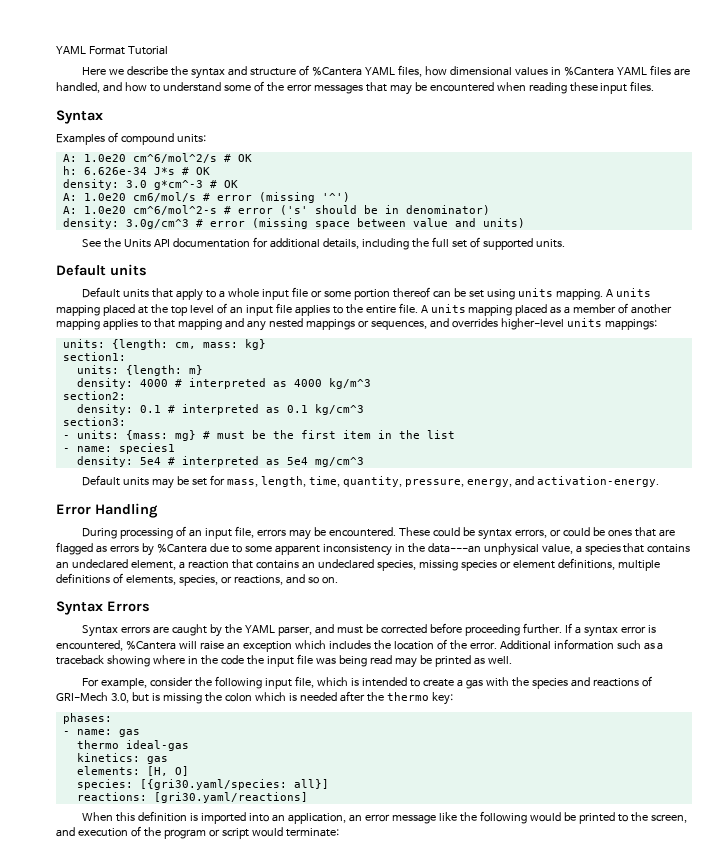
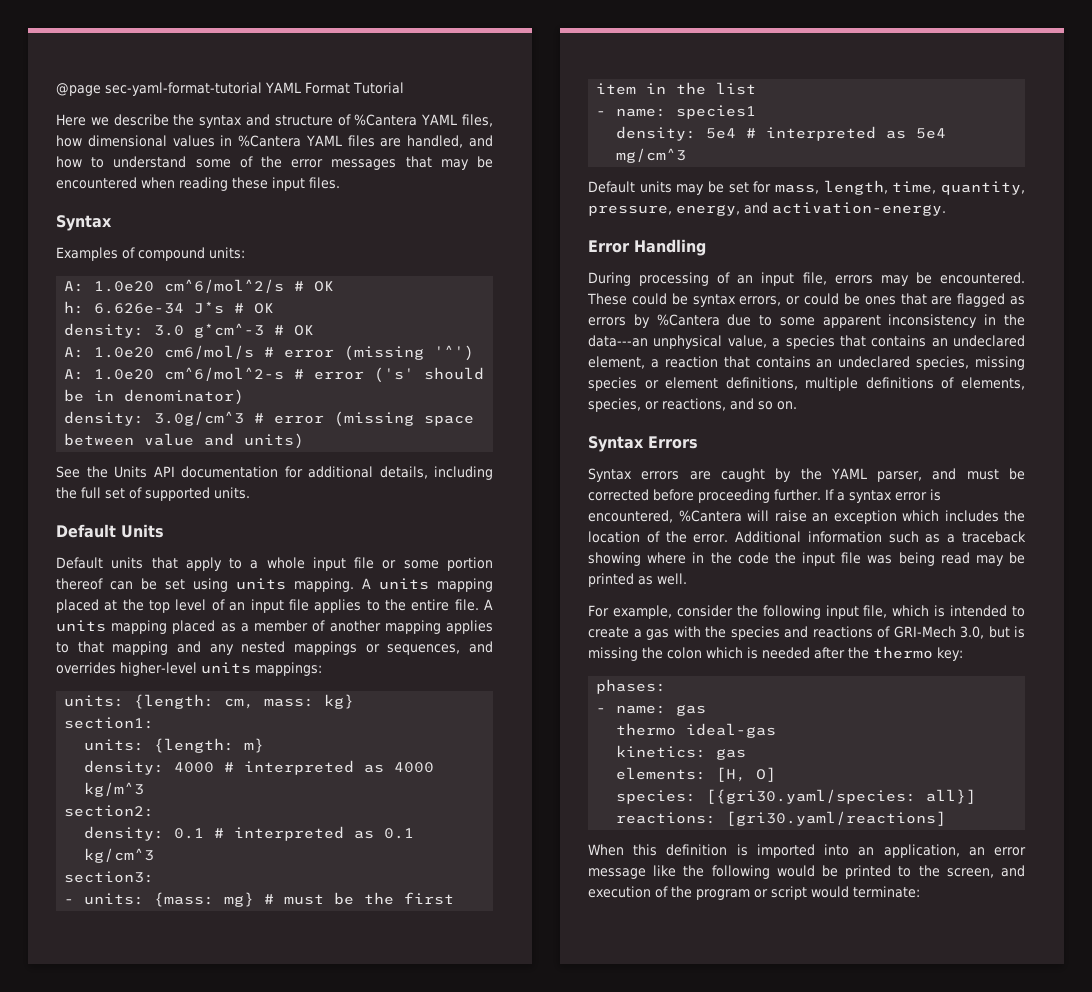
(56, 50) none -> [56,82,262,96] @page sec-yaml-format-tutorial
[110,264,147,276] units -> [121,524,164,538] Units

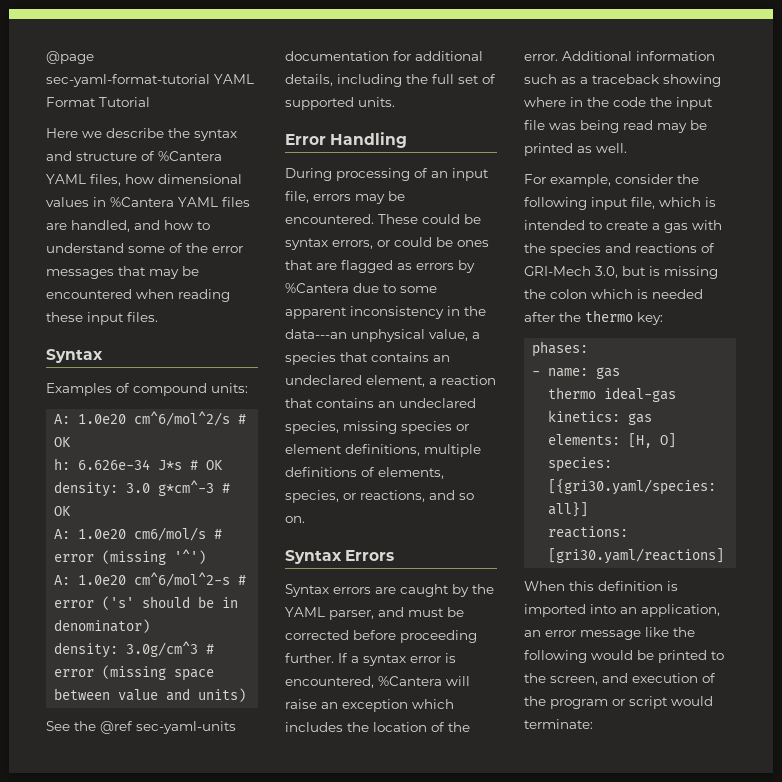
[114,466,175,478] Units API -> [100,721,236,734] @ref sec-yaml-units
[56,524,164,538] [56,557,493,571] [56,578,493,592] [56,599,493,613] [56,620,494,634] [56,641,494,655] [56,662,322,676] [64,694,355,709] [64,717,155,729] [84,738,265,753] [84,760,435,775] [84,782,145,797] [64,805,155,817] [84,826,415,841] [84,848,155,863] [64,871,155,883] [64,892,455,907] [596,82,757,95] [596,105,757,119] [616,126,947,141] [616,148,687,163] [588,180,1025,195] [588,202,946,216] // Default Units // Default units that apply to a whole input file or some portion thereof can be set using units mapping. A units mapping placed at the top level of an input file applies to the entire file. A units mapping placed as a member of another mapping applies to that mapping and any nested mappings or sequences, and overrides higher-level units mappings: // units: {length: cm, mass: kg} // section1: // units: {length: m} // density: 4000 # interpreted as 4000 kg/m^3 // section2: // density: 0.1 # interpreted as 0.1 kg/cm^3 // section3: // - units: {mass: mg} # must be the first item in the list // - name: species1 // density: 5e4 # interpreted as 5e4 mg/cm^3 // Default units may be set for mass, length, time, quantity, pressure, energy, and activation-energy. -> (395, 102) none

